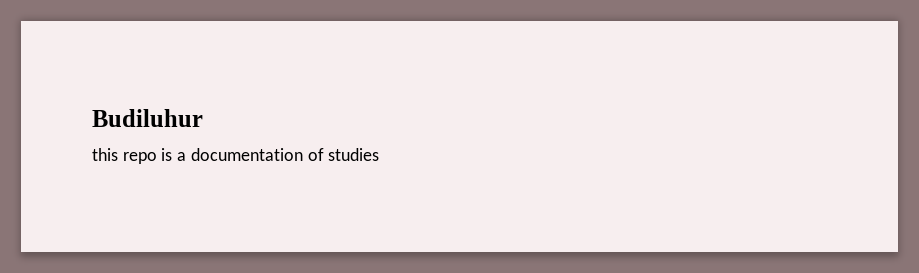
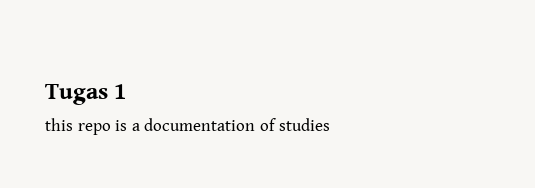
[92,109,203,127] Budiluhur -> [45,84,127,105] Tugas 1

